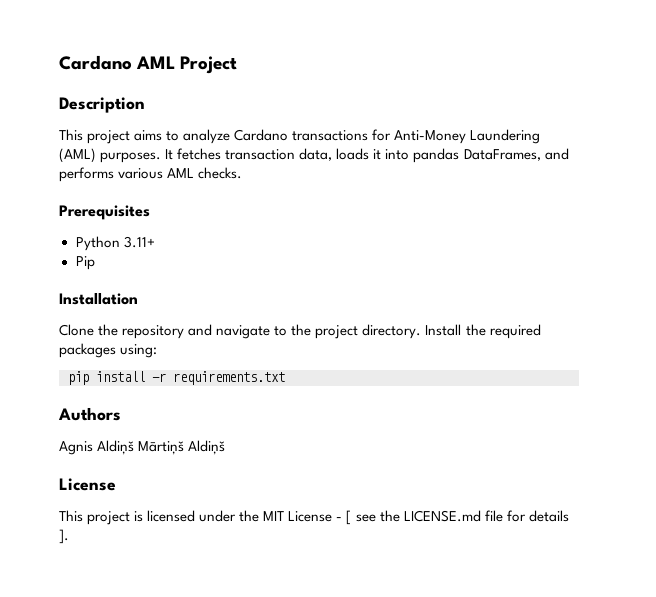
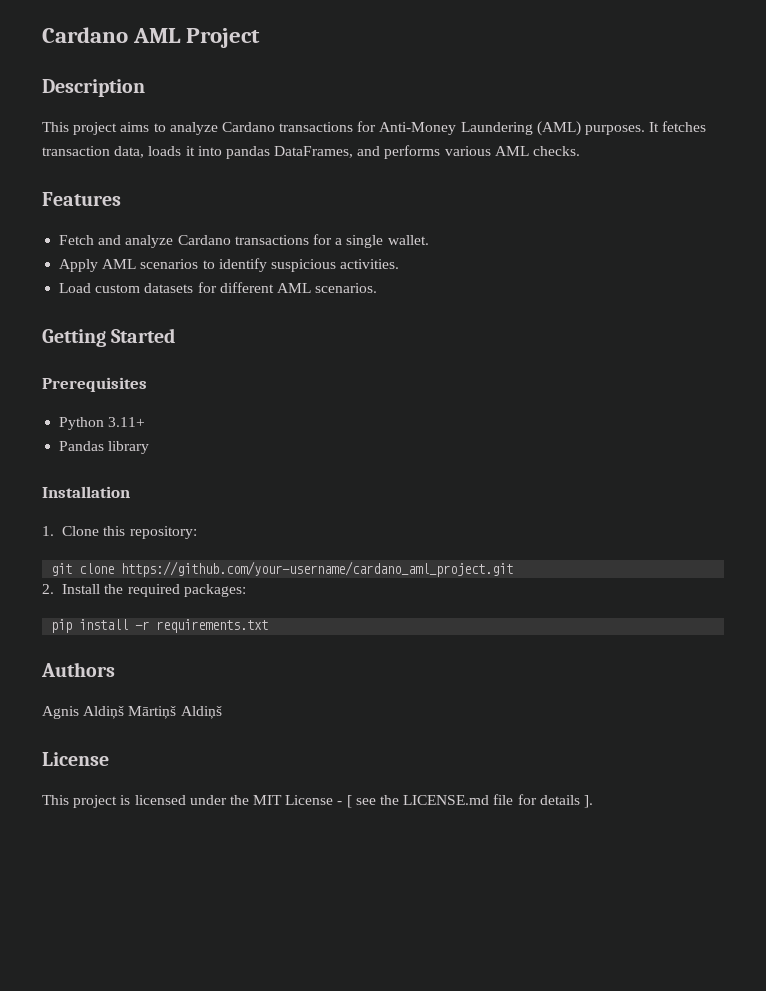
(243, 173) none -> [42,192,121,206] [59,234,429,248] [59,258,400,272] [59,282,378,293] [42,328,176,347] // Features // Fetch and analyze Cardano transactions for a single wallet. // Apply AML scenarios to identify suspicious activities. // Load custom datasets for different AML scenarios. // Getting Started
[75,256,95,270] Pip -> [59,441,150,454] Pandas library
[59,324,422,339] Clone the repository and navigate to the project directory. -> [42,526,197,539] [51,561,514,577] [42,584,54,594] 1. Clone this repository: // git clone https://github.com/your-username/cardano_aml_project.git // 2.
[59,343,158,358] packages using: -> [183,584,246,597] packages:

